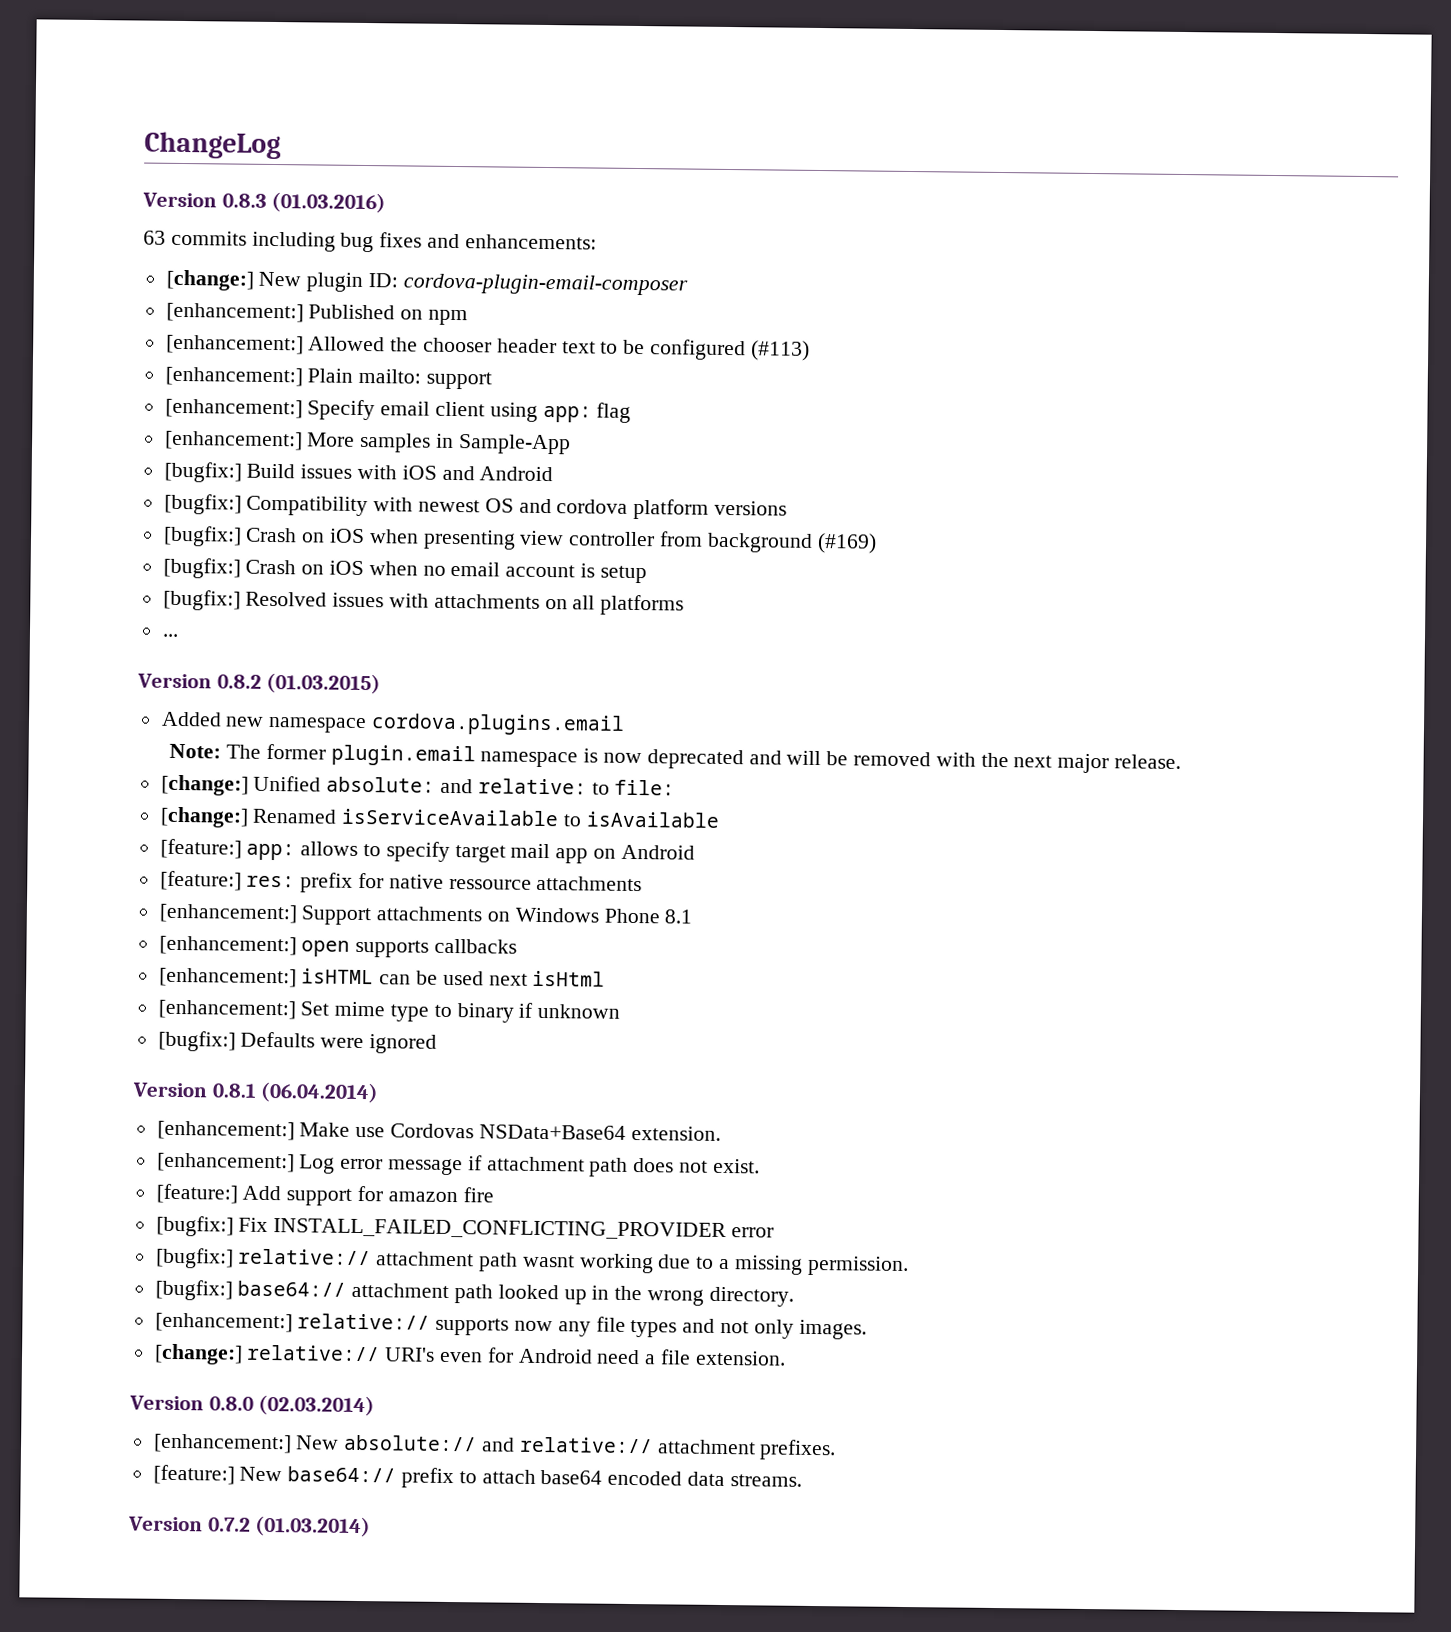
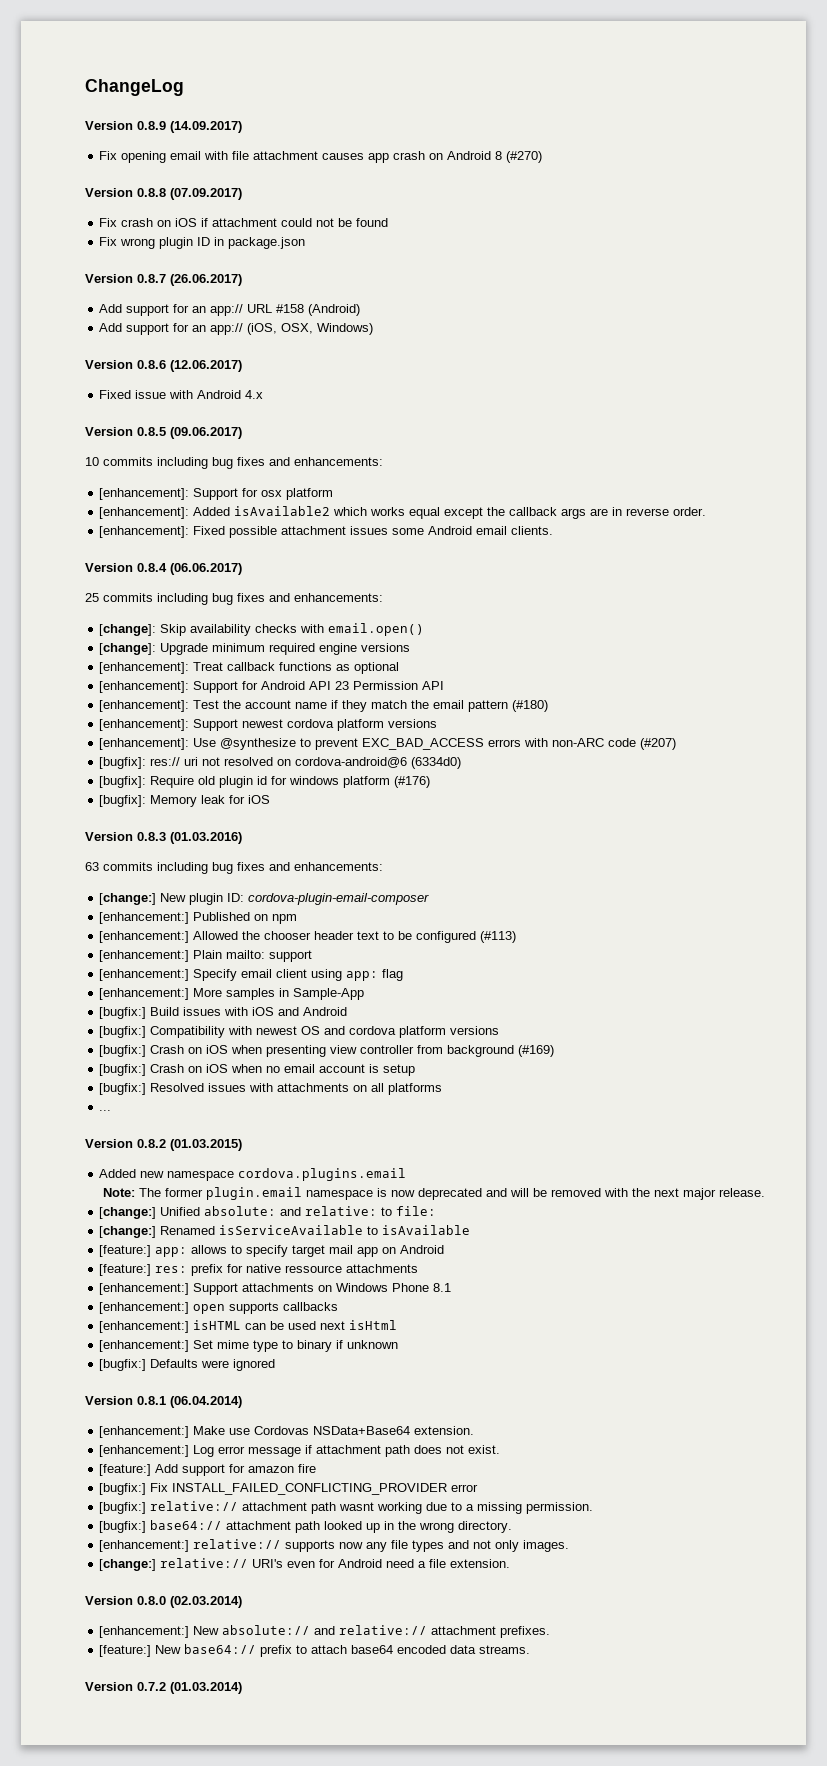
(281, 145) none -> [85,121,242,133] [99,151,543,163] [85,188,242,200] [99,218,389,227] [99,237,306,249] [85,274,242,286] [99,304,361,316] [99,323,374,335] [85,360,242,372] [99,390,264,399] [85,427,242,439] [85,457,383,469] [99,488,334,500] [99,506,707,519] [99,526,554,538] [85,563,242,575] [85,593,383,605] [99,623,425,636] [99,643,411,655] [99,662,400,674] [99,681,445,693] [99,700,549,712] [99,719,438,731] [99,738,677,750] [99,757,462,769] [99,776,431,788] [99,795,271,807] // Version 0.8.9 (14.09.2017) // Fix opening email with file attachment causes app crash on Android 8 (#270) // Version 0.8.8 (07.09.2017) // Fix crash on iOS if attachment could not be found // Fix wrong plugin ID in package.json // Version 0.8.7 (26.06.2017) // Add support for an app:// URL #158 (Android) // Add support for an app:// (iOS, OSX, Windows) // Version 0.8.6 (12.06.2017) // Fixed issue with Android 4.x // Version 0.8.5 (09.06.2017) // 10 commits including bug fixes and enhancements: // [enhancement]: Support for osx platform // [enhancement]: Added isAvailable2 which works equal except the callback args are in reverse order. // [enhancement]: Fixed possible attachment issues some Android email clients. // Version 0.8.4 (06.06.2017) // 25 commits including bug fixes and enhancements: // [change]: Skip availability checks with email.open() // [change]: Upgrade minimum required engine versions // [enhancement]: Treat callback functions as optional // [enhancement]: Support for Android API 23 Permission API // [enhancement]: Test the account name if they match the email pattern (#180) // [enhancement]: Support newest cordova platform versions // [enhancement]: Use @synthesize to prevent EXC_BAD_ACCESS errors with non-ARC code (#207) // [bugfix]: res:// uri not resolved on cordova-android@6 (6334d0) // [bugfix]: Require old plugin id for windows platform (#176) // [bugfix]: Memory leak for iOS

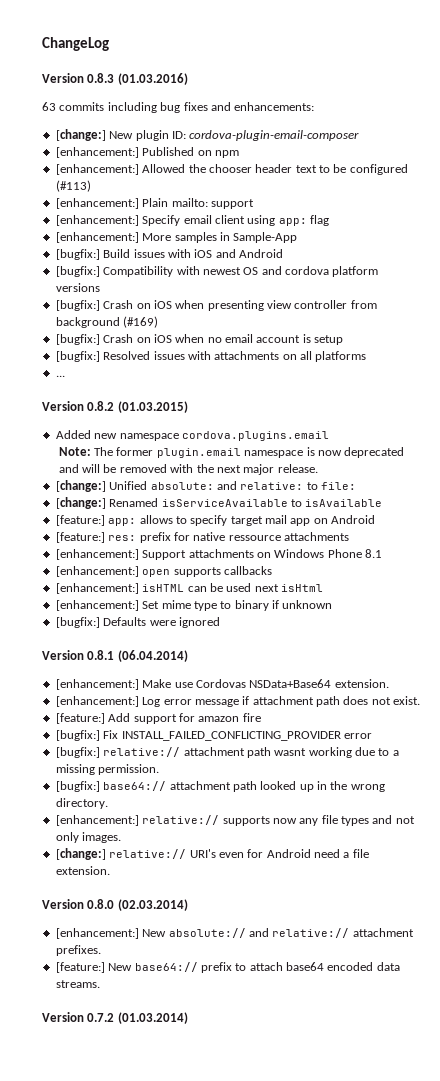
[85,121,242,133] [99,151,543,163] [85,188,242,200] [99,218,389,227] [99,237,306,249] [85,274,242,286] [99,304,361,316] [99,323,374,335] [85,360,242,372] [99,390,264,399] [85,427,242,439] [85,457,383,469] [99,488,334,500] [99,506,707,519] [99,526,554,538] [85,563,242,575] [85,593,383,605] [99,623,425,636] [99,643,411,655] [99,662,400,674] [99,681,445,693] [99,700,549,712] [99,719,438,731] [99,738,677,750] [99,757,462,769] [99,776,431,788] [99,795,271,807] // Version 0.8.9 (14.09.2017) // Fix opening email with file attachment causes app crash on Android 8 (#270) // Version 0.8.8 (07.09.2017) // Fix crash on iOS if attachment could not be found // Fix wrong plugin ID in package.json // Version 0.8.7 (26.06.2017) // Add support for an app:// URL #158 (Android) // Add support for an app:// (iOS, OSX, Windows) // Version 0.8.6 (12.06.2017) // Fixed issue with Android 4.x // Version 0.8.5 (09.06.2017) // 10 commits including bug fixes and enhancements: // [enhancement]: Support for osx platform // [enhancement]: Added isAvailable2 which works equal except the callback args are in reverse order. // [enhancement]: Fixed possible attachment issues some Android email clients. // Version 0.8.4 (06.06.2017) // 25 commits including bug fixes and enhancements: // [change]: Skip availability checks with email.open() // [change]: Upgrade minimum required engine versions // [enhancement]: Treat callback functions as optional // [enhancement]: Support for Android API 23 Permission API // [enhancement]: Test the account name if they match the email pattern (#180) // [enhancement]: Support newest cordova platform versions // [enhancement]: Use @synthesize to prevent EXC_BAD_ACCESS errors with non-ARC code (#207) // [bugfix]: res:// uri not resolved on cordova-android@6 (6334d0) // [bugfix]: Require old plugin id for windows platform (#176) // [bugfix]: Memory leak for iOS -> (109, 44) none

